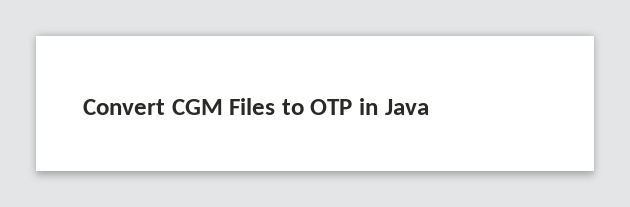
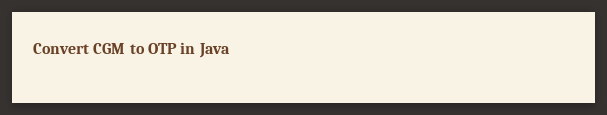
[229,98,276,115] Files -> (126, 48) none

